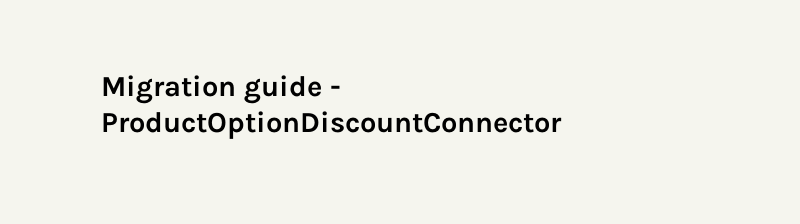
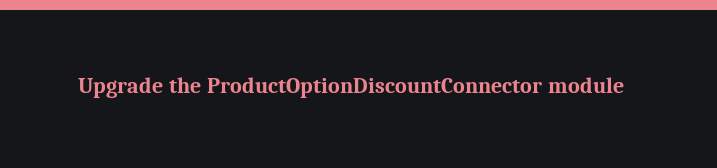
[101,75,341,104] [101,111,562,139] Migration guide - ProductOptionDiscountConnector -> [78,77,624,98] Upgrade the ProductOptionDiscountConnector module

